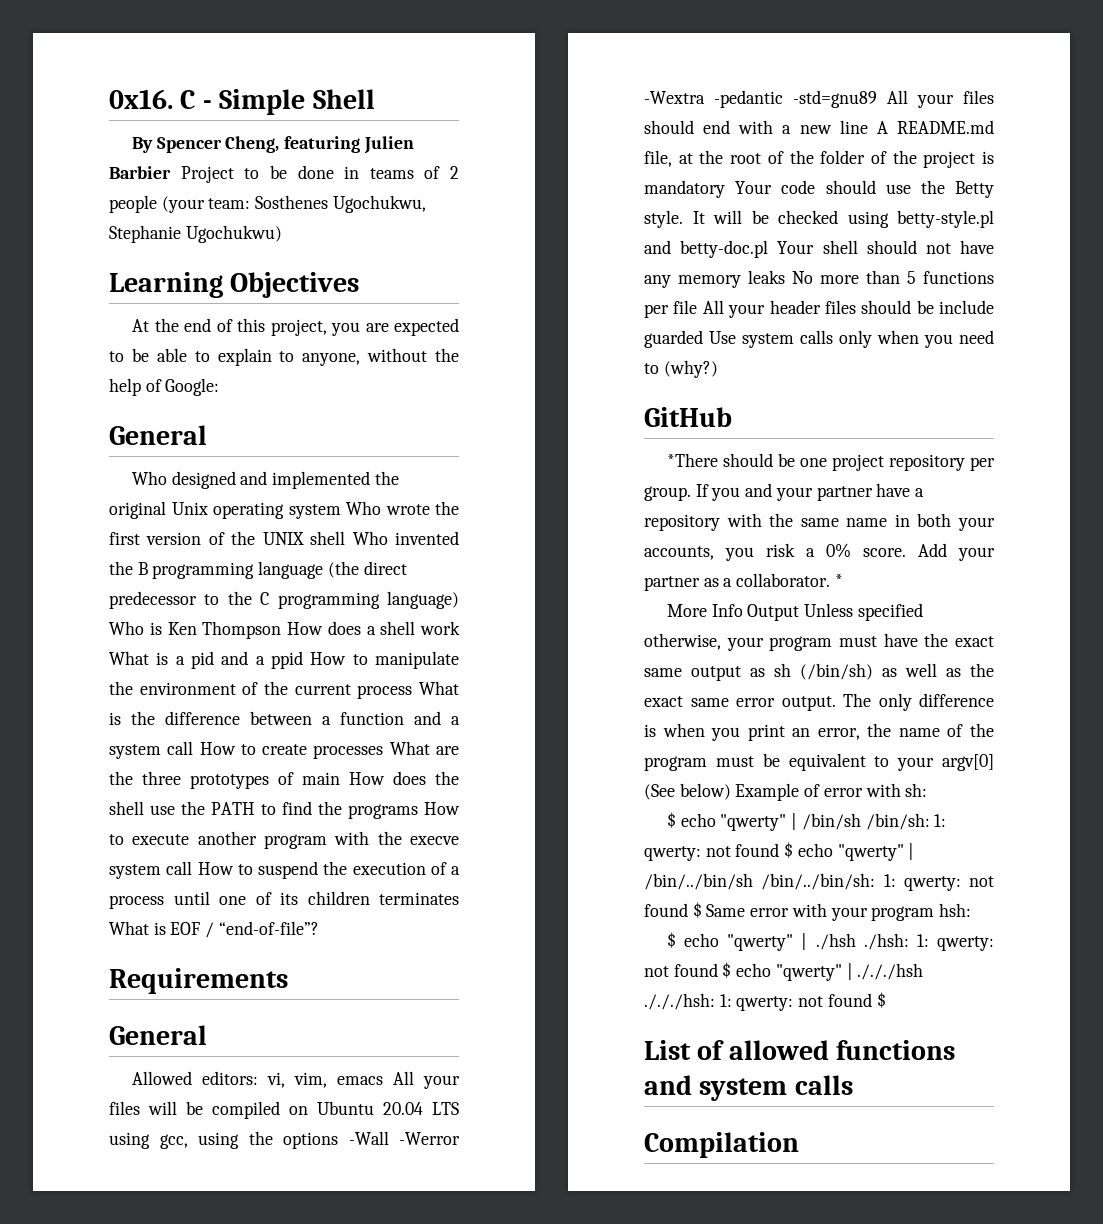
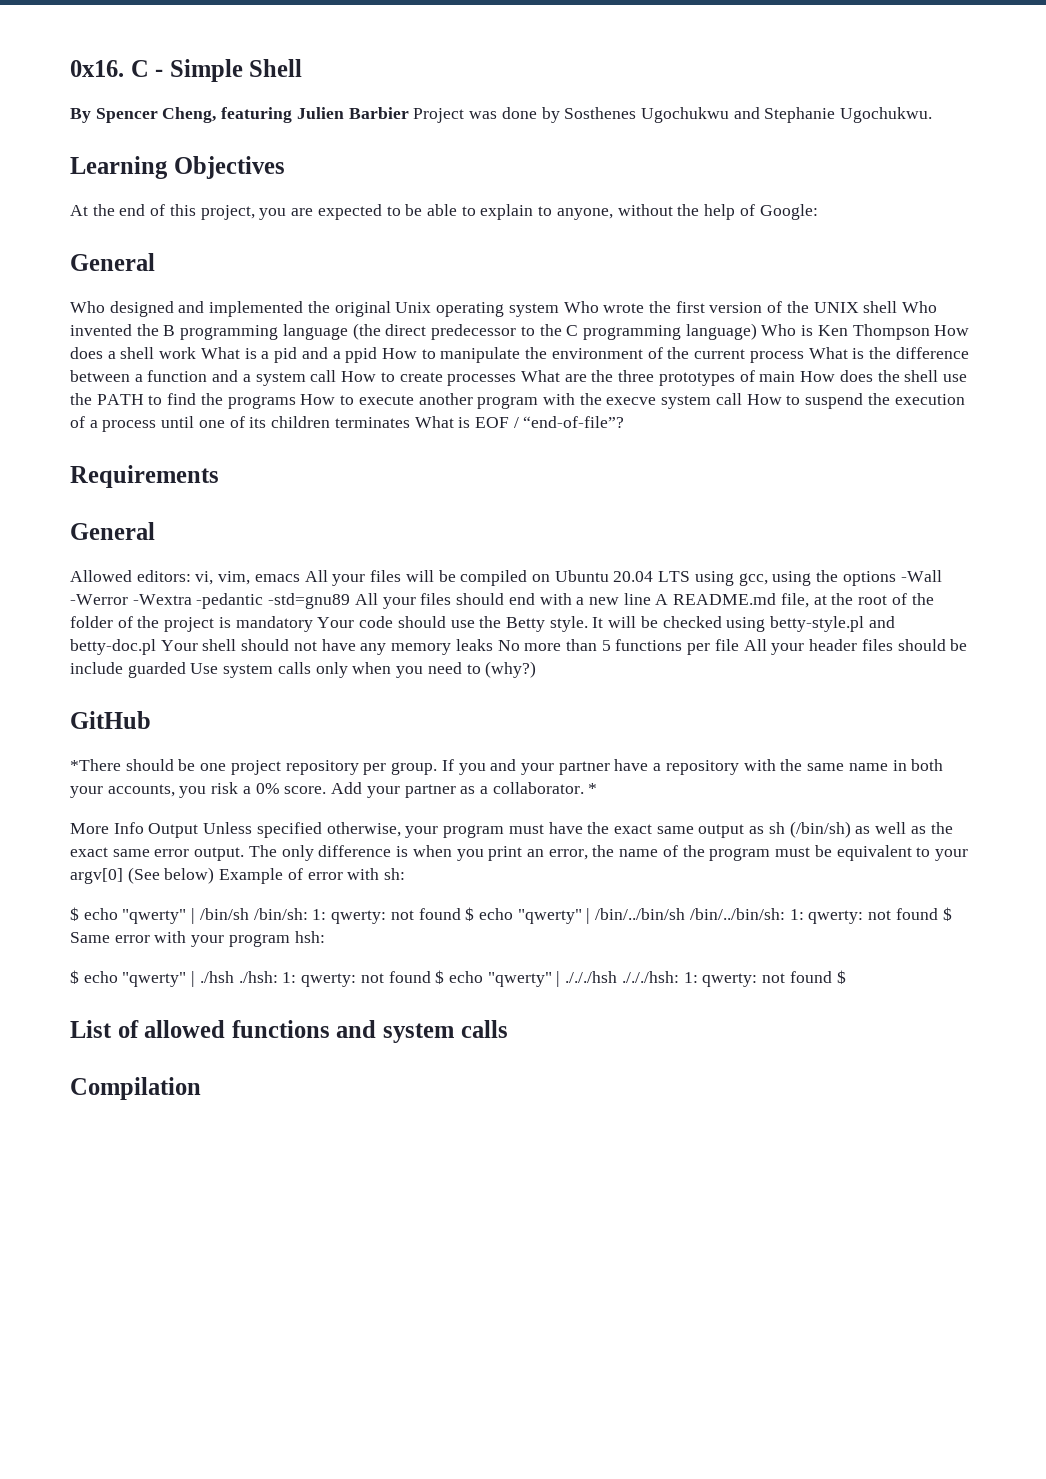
[244,165,459,179] [109,195,426,213] [109,225,282,243] to be done in teams of 2 people (your team: Sosthenes Ugochukwu, Stephanie Ugochukwu) -> [469,107,933,123] was done by Sosthenes Ugochukwu and Stephanie Ugochukwu.

